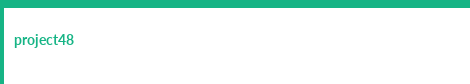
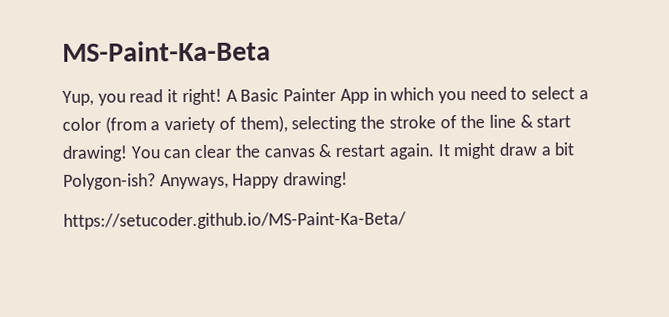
[14,34,74,48] project48 -> [62,40,271,62] [62,86,589,106] [62,114,572,134] [62,142,575,162] [63,171,349,190] [63,211,407,230] MS-Paint-Ka-Beta // Yup, you read it right! A Basic Painter App in which you need to select a color (from a variety of them), selecting the stroke of the line & start drawing! You can clear the canvas & restart again. It might draw a bit Polygon-ish? Anyways, Happy drawing! // https://setucoder.github.io/MS-Paint-Ka-Beta/

